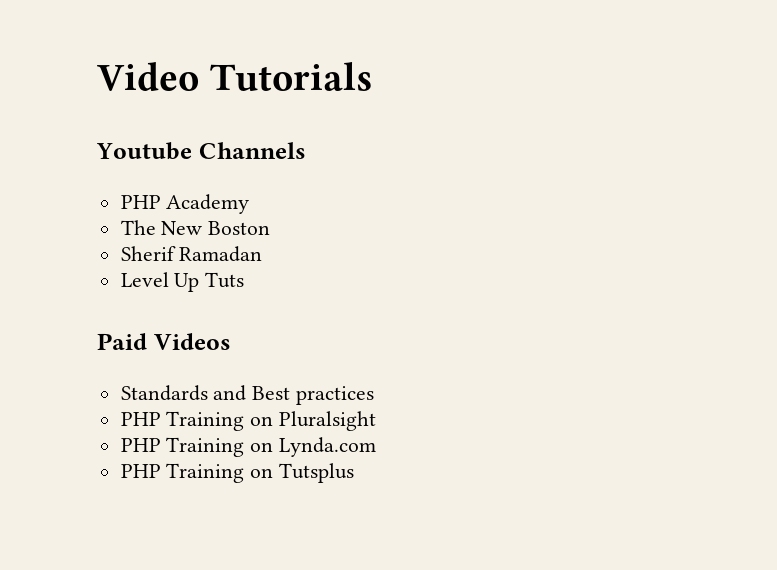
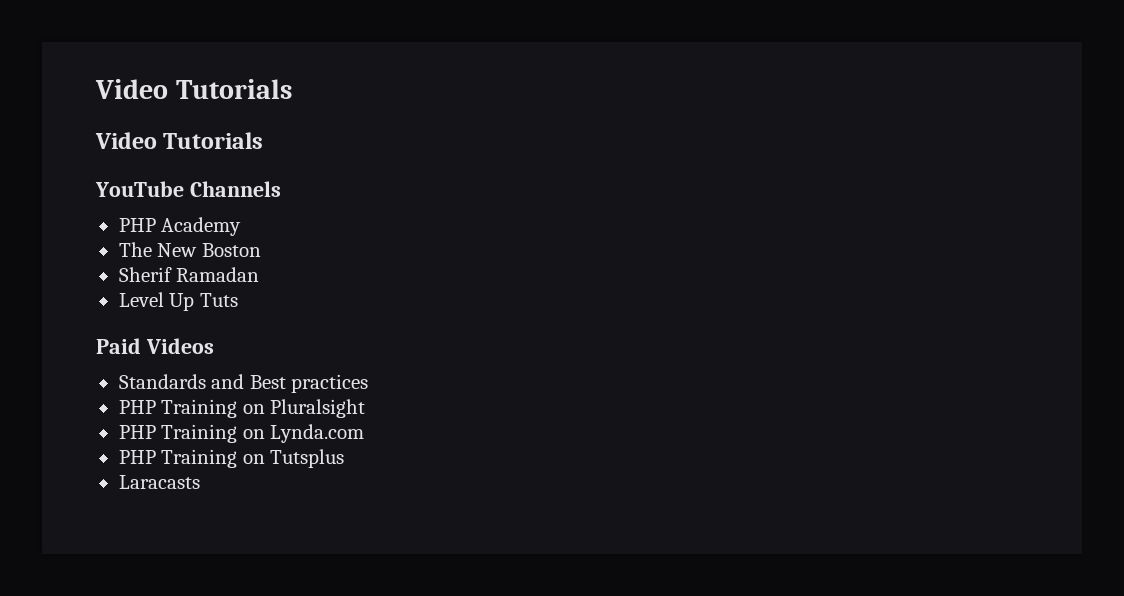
[97,62,373,91] [96,142,192,160] Video Tutorials // Youtube -> [95,79,292,99] [95,132,264,149] [95,181,184,197] Video Tutorials // Video Tutorials // YouTube
(355, 473) none -> [118,475,200,489] // Laracasts

